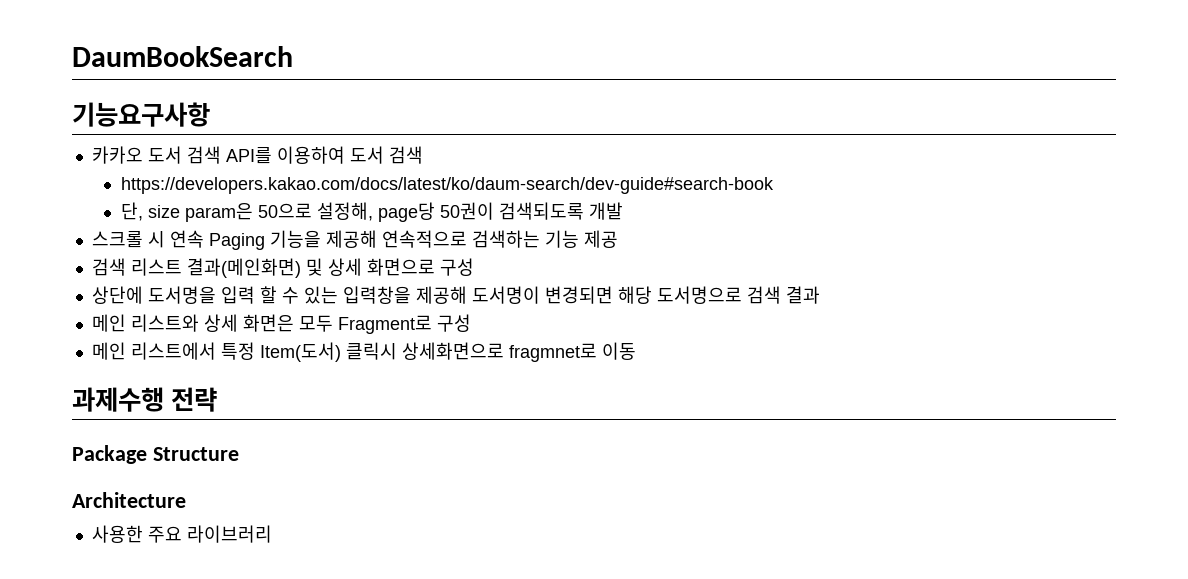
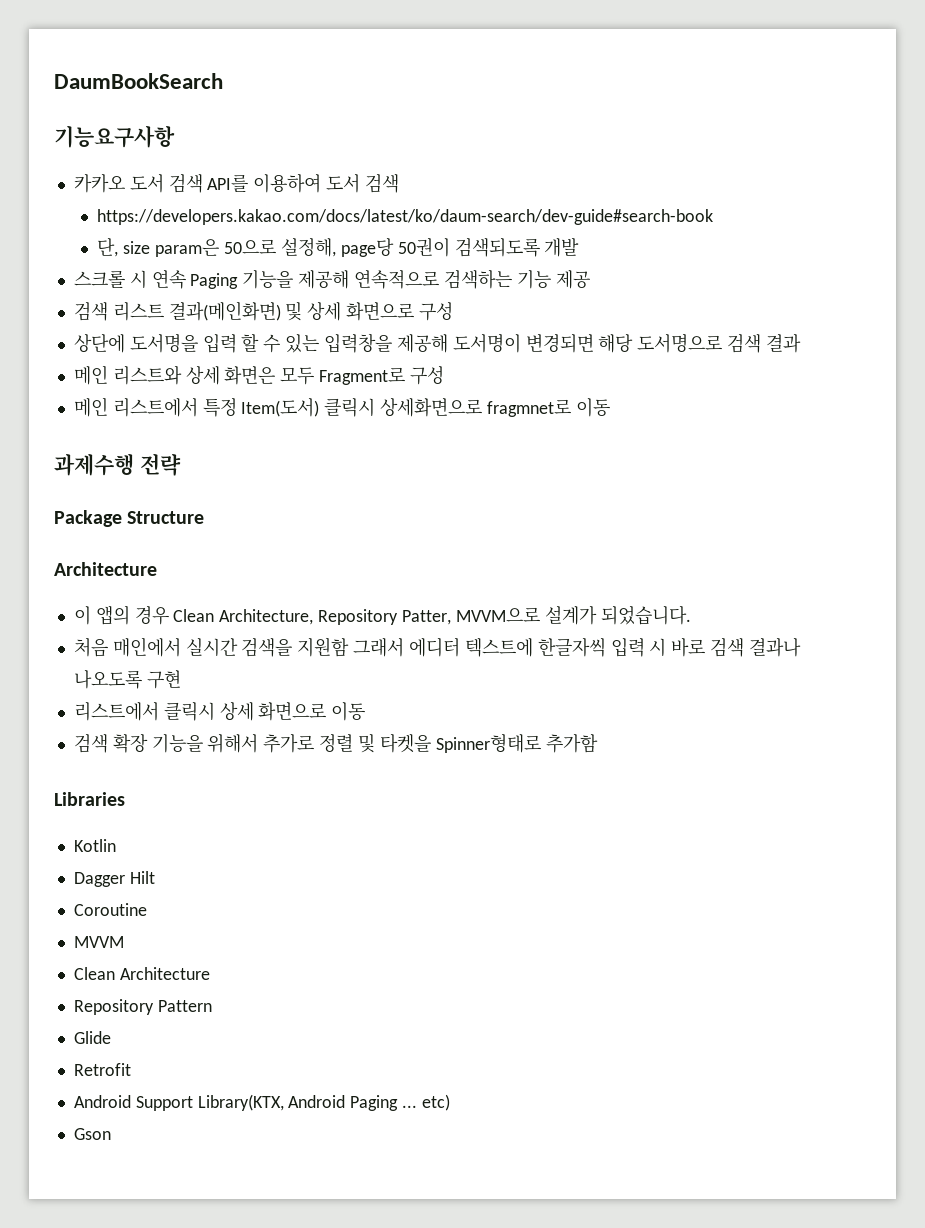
[91,525,272,543] 사용한 주요 라이브러리 -> [73,605,691,625] [73,637,801,657] [73,670,181,689] [73,702,366,721] [73,733,598,753] [54,792,125,806] [73,839,116,852] [73,871,155,887] [73,903,147,916] [73,936,124,948] [73,967,210,980] [73,999,212,1015] [73,1031,111,1044] [73,1063,131,1076] [73,1094,450,1111] [73,1128,111,1140] 이 앱의 경우 Clean Architecture, Repository Patter, MVVM으로 설계가 되었습니다. // 처음 매인에서 실시간 검색을 지원함 그래서 에디터 텍스트에 한글자씩 입력 시 바로 검색 결과나 나오도록 구현 // 리스트에서 클릭시 상세 화면으로 이동 // 검색 확장 기능을 위해서 추가로 정렬 및 타켓을 Spinner형태로 추가함 // Libraries // Kotlin // Dagger Hilt // Coroutine // MVVM // Clean Architecture // Repository Pattern // Glide // Retrofit // Android Support Library(KTX, Android Paging ... etc) // Gson

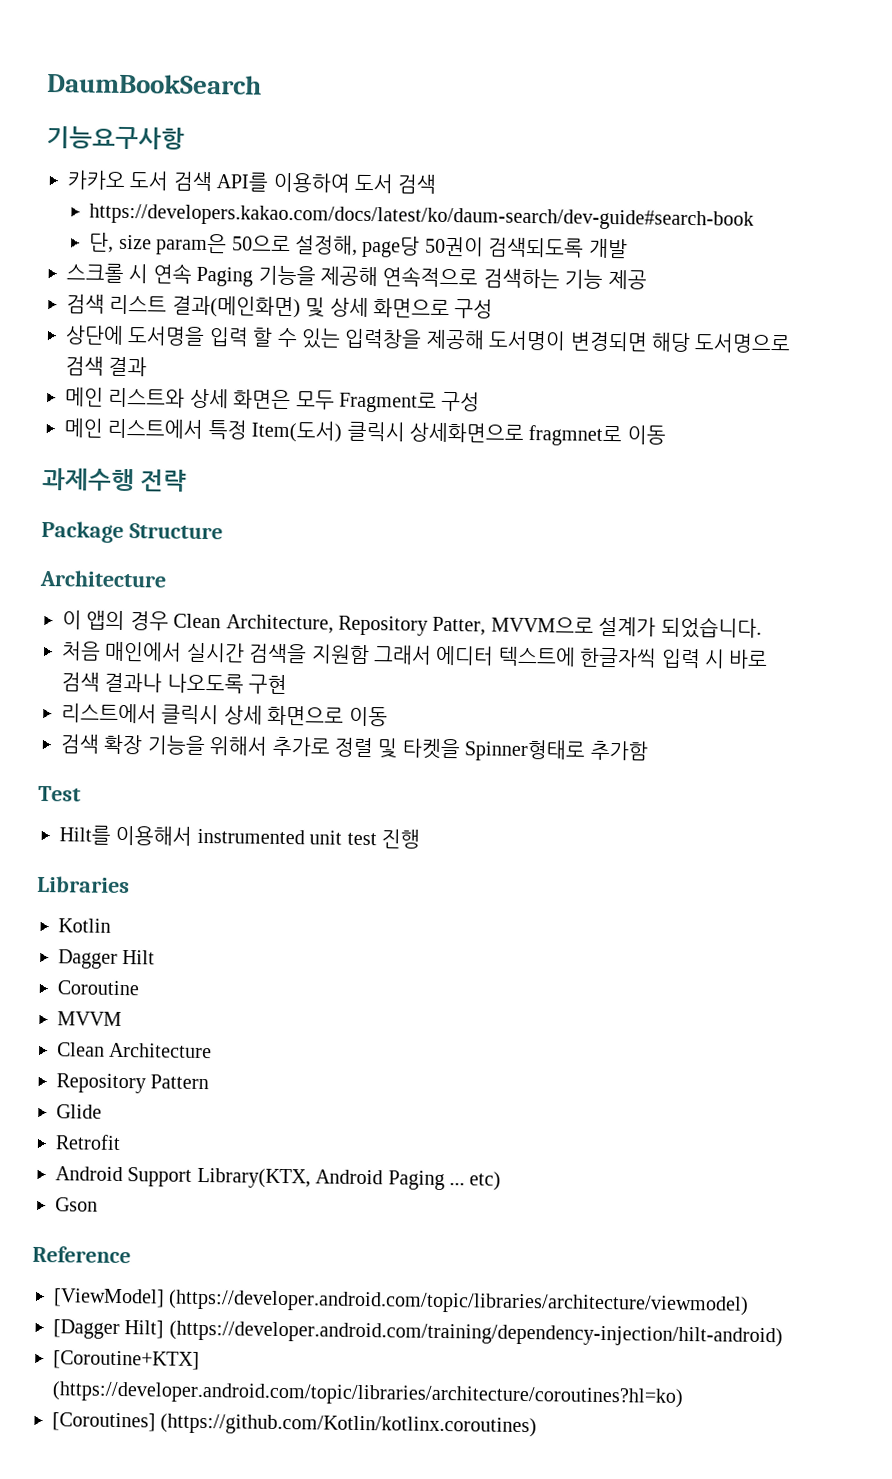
(598, 743) none -> [38,785,81,802] [59,825,420,849] // Test // Hilt를 이용해서 instrumented unit test 진행
(111, 1134) none -> [32,1245,131,1264] [53,1288,750,1316] [53,1319,783,1348] [53,1350,200,1370] [52,1381,683,1408] [52,1412,538,1438] // Reference // [ViewModel] (https://developer.android.com/topic/libraries/architecture/viewmodel) // [Dagger Hilt] (https://developer.android.com/training/dependency-injection/hilt-android) // [Coroutine+KTX] (https://developer.android.com/topic/libraries/architecture/coroutines?hl=ko) // [Coroutines] (https://github.com/Kotlin/kotlinx.coroutines)

